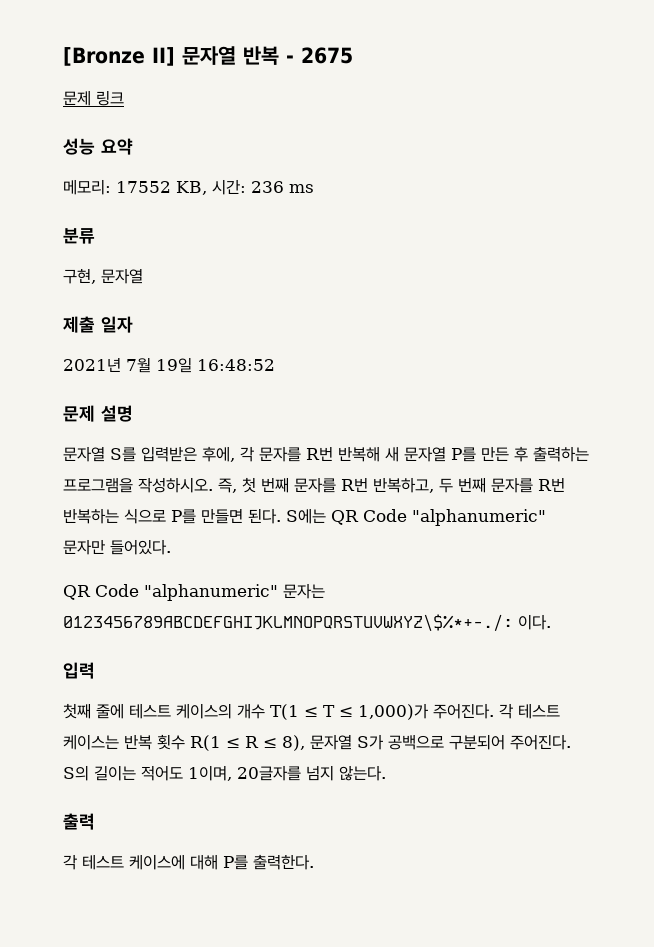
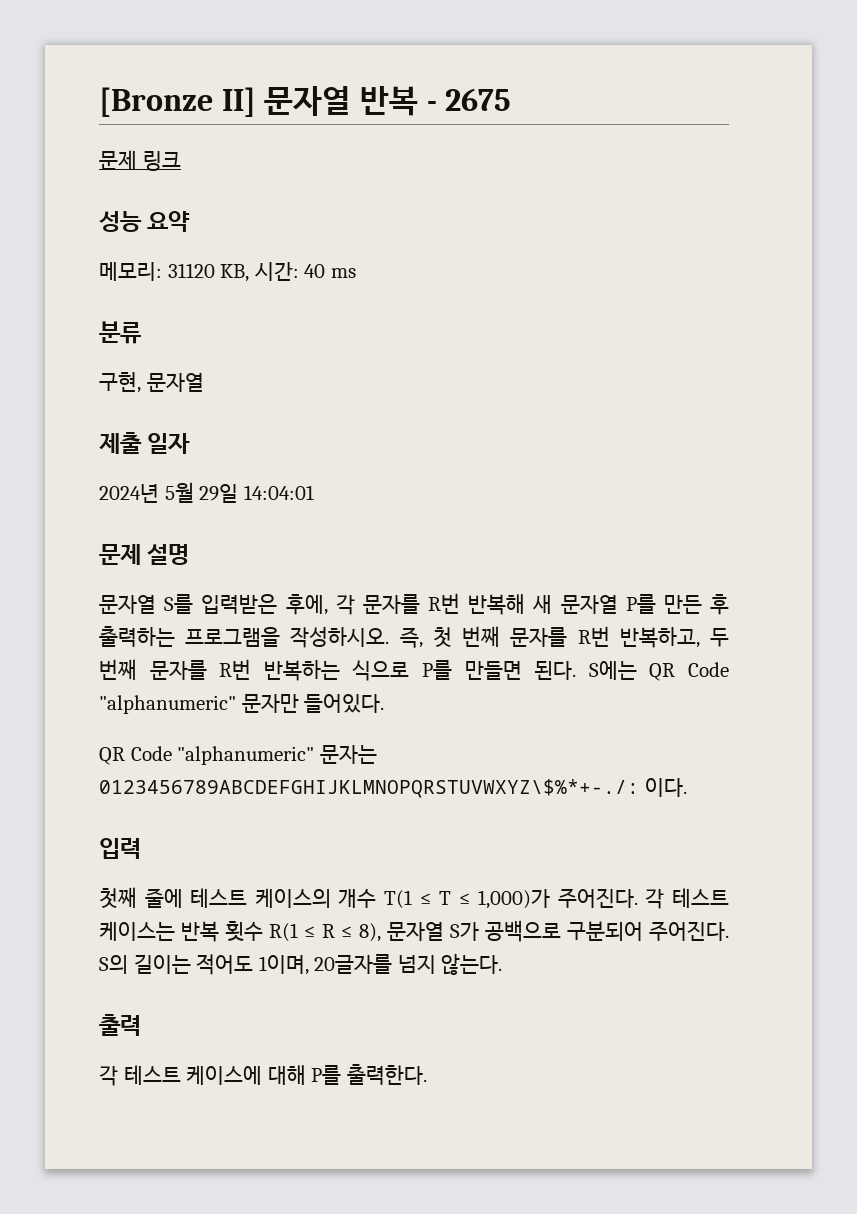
[116,181,171,193] 17552 -> [167,263,215,278] 31120
[251,181,284,193] 236 -> [304,264,326,278] 40
[63,357,275,373] 2021년 7월 19일 16:48:52 -> [99,482,314,503] 2024년 5월 29일 14:04:01

